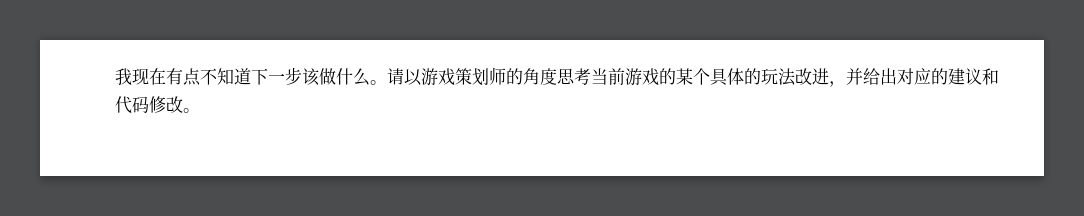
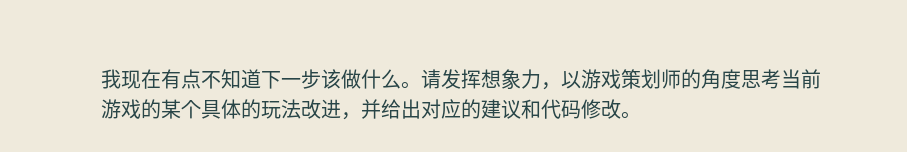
(404, 76) none -> [441,69,561,90] 发挥想象力，

